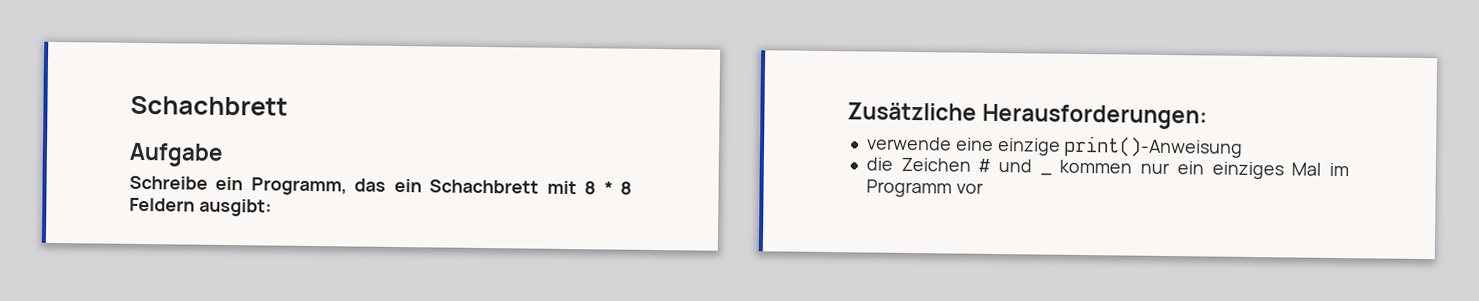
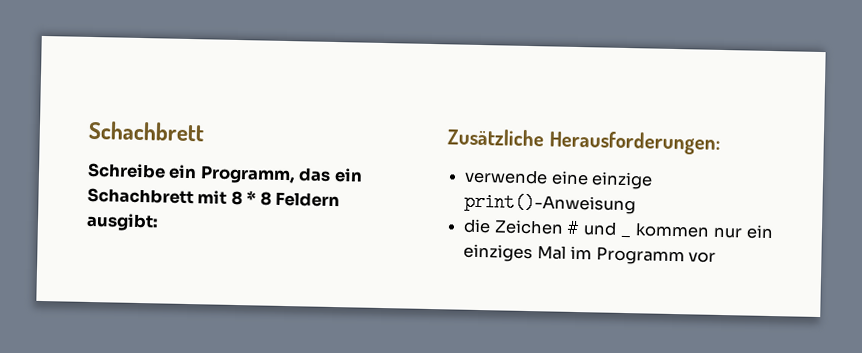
[130,95,288,116] [129,142,224,167] Schachbrett // Aufgabe -> [88,120,205,142] Schachbrett

